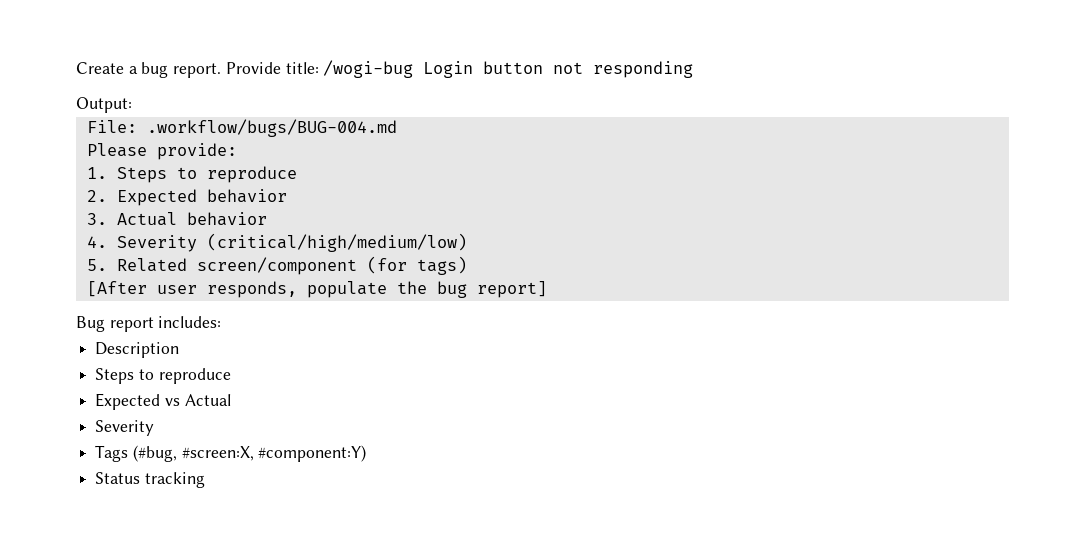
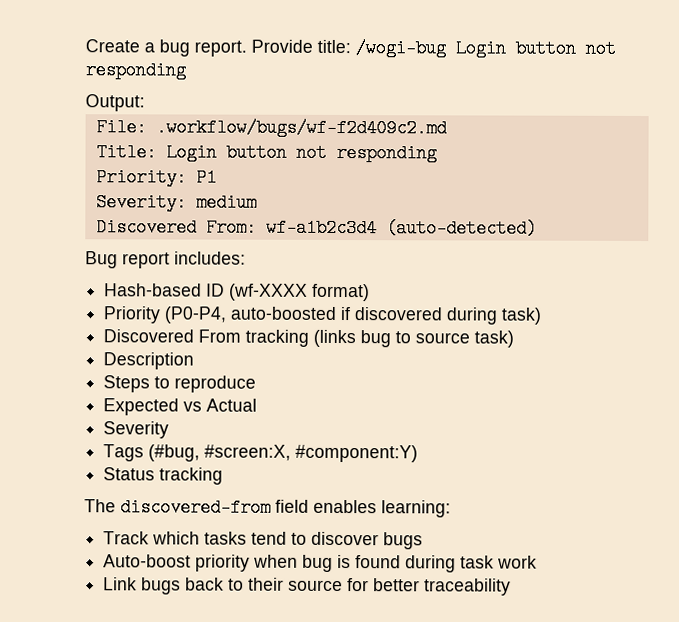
[146,119,397,137] [86,143,237,160] [86,166,297,183] [86,189,287,206] [86,212,267,226] [86,233,467,252] [86,256,467,275] [86,281,547,298] [76,316,222,332] .workflow/bugs/BUG-004.md // Please provide: // 1. Steps to reproduce // 2. Expected behavior // 3. Actual behavior // 4. Severity (critical/high/medium/low) // 5. Related screen/component (for tags) // [After user responds, populate the bug report] // Bug report includes: -> [155,118,447,138] [95,143,437,163] [95,168,217,187] [95,193,257,212] [95,218,537,238] [85,251,246,269] [104,283,371,302] [103,306,543,325] [103,329,515,348] .workflow/bugs/wf-f2d409c2.md // Title: Login button not responding // Priority: P1 // Severity: medium // Discovered From: wf-a1b2c3d4 (auto-detected) // Bug report includes: // Hash-based ID (wf-XXXX format) // Priority (P0-P4, auto-boosted if discovered during task) // Discovered From tracking (links bug to source task)
(205, 480) none -> [84,498,451,518] [103,531,424,550] [103,554,538,573] [103,577,512,596] // The discovered-from field enables learning: // Track which tasks tend to discover bugs // Auto-boost priority when bug is found during task work // Link bugs back to their source for better traceability

